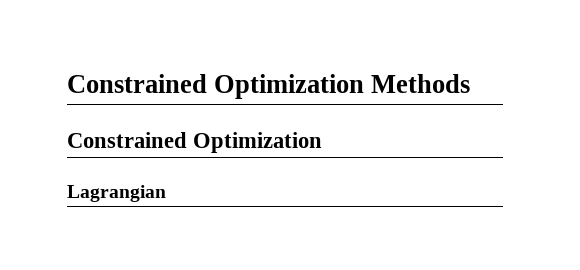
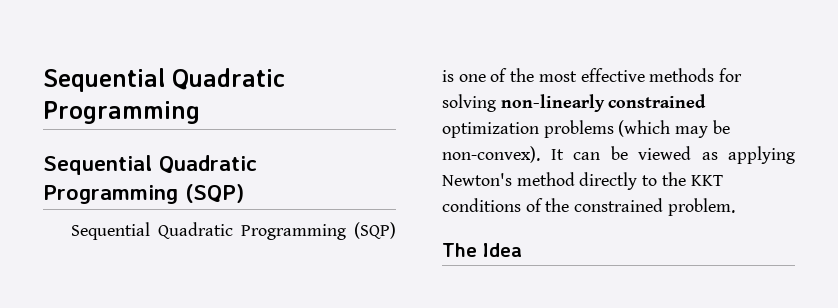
[67,74,471,99] [67,132,323,153] [67,185,166,202] Constrained Optimization Methods // Constrained Optimization // Lagrangian -> [43,68,285,92] [43,101,200,124] [43,155,257,175] [43,184,244,204] [70,222,396,240] [442,68,743,82] [442,94,707,112] [442,120,730,138] [442,146,795,164] [442,172,723,190] [442,198,735,216] [442,243,522,257] Sequential Quadratic Programming // Sequential Quadratic Programming (SQP) // Sequential Quadratic Programming (SQP) is one of the most effective methods for solving non-linearly constrained optimization problems (which may be non-convex). It can be viewed as applying Newton's method directly to the KKT conditions of the constrained problem. // The Idea

